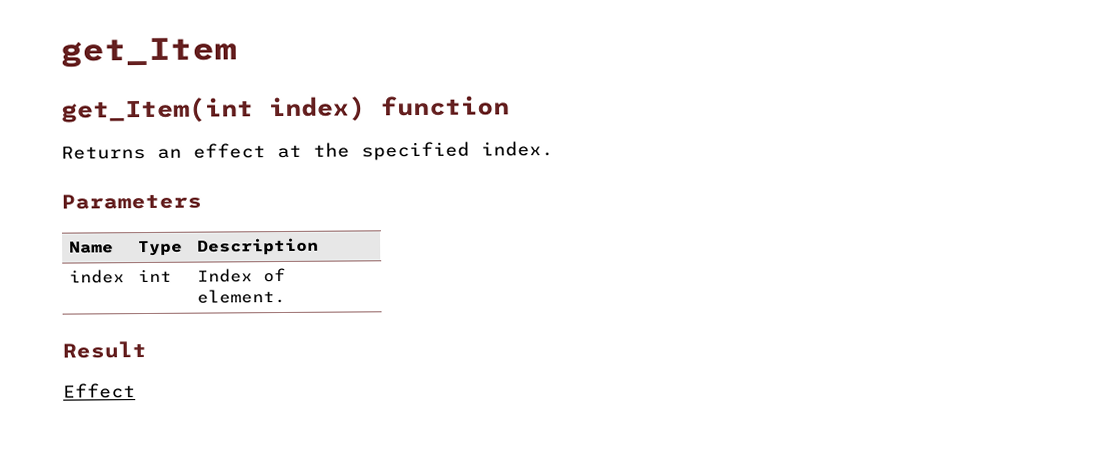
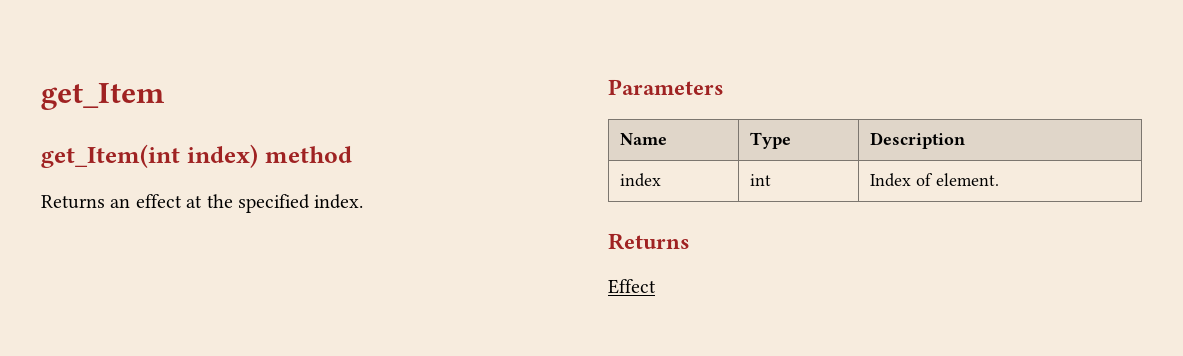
[380,95,510,117] function -> [264,146,352,163] method
[62,341,147,359] Result -> [608,233,690,250] Returns

